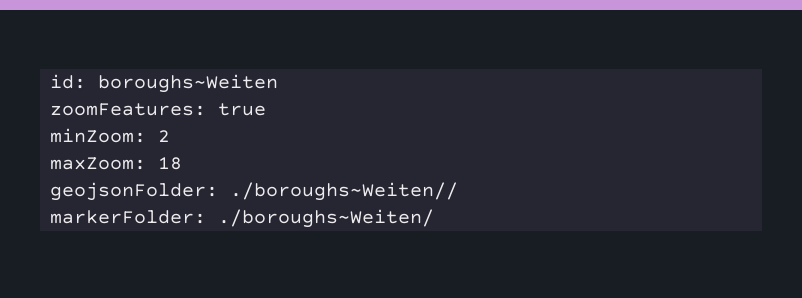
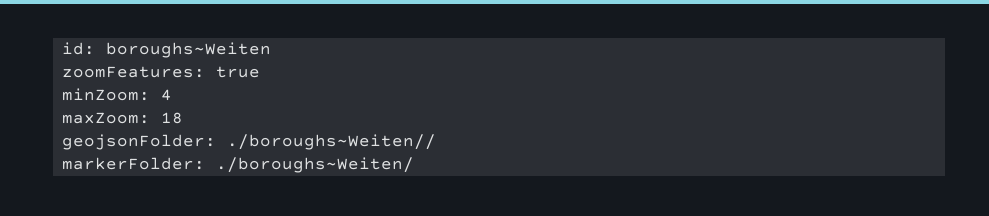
[157,130,170,142] 2 -> [161,89,172,101] 4

